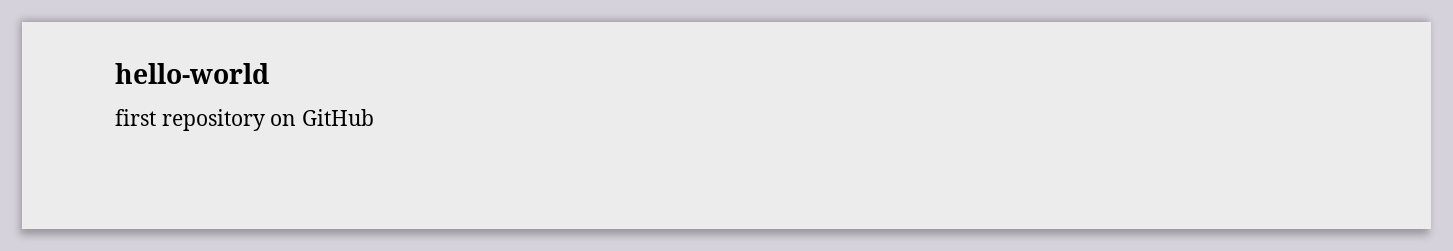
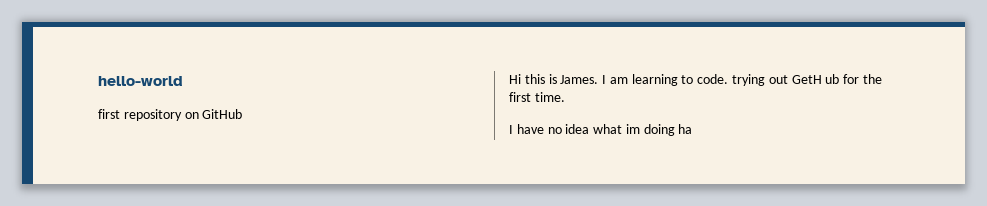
(375, 117) none -> [509,74,882,86] [509,92,565,102] [509,124,693,136] // Hi this is James. I am learning to code. trying out GetH ub for the first time. // I have no idea what im doing ha

